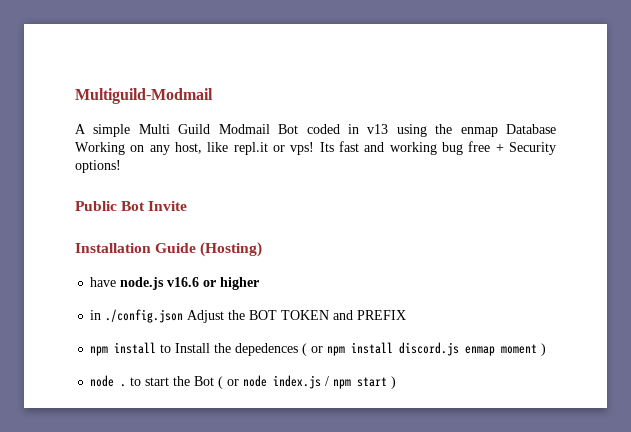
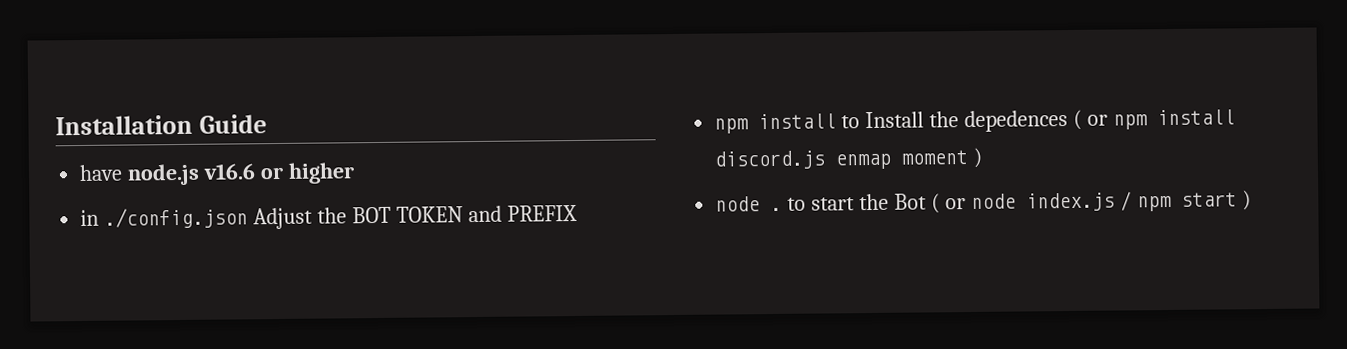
[75,88,213,104] [75,124,557,137] [75,141,556,155] [75,160,121,173] [75,201,188,211] Multiguild-Modmail // A simple Multi Guild Modmail Bot coded in v13 using the enmap Database Working on any host, like repl.it or vps! Its fast and working bug free + Security options! // Public Bot Invite // -> (55, 125) none
[200,242,263,257] (Hosting) -> (267, 124) none

